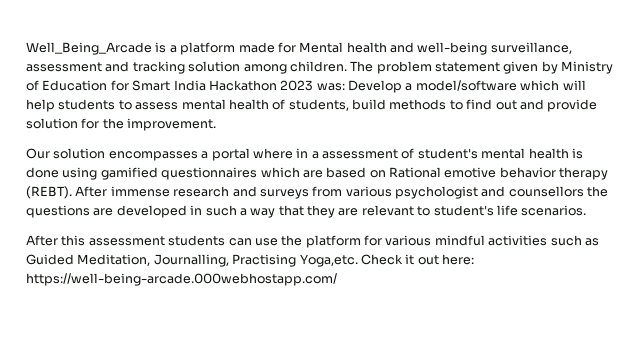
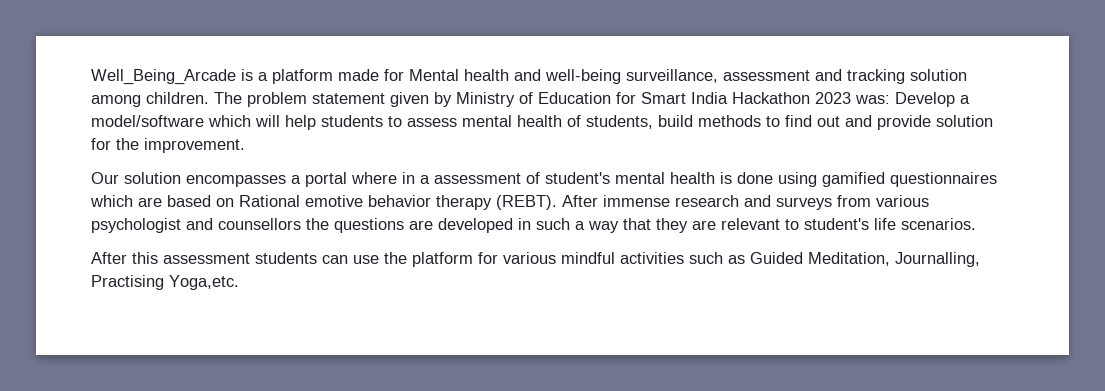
[360,254,474,265] [26,273,337,286] Check it out here: https://well-being-arcade.000webhostapp.com/ -> (239, 282) none

